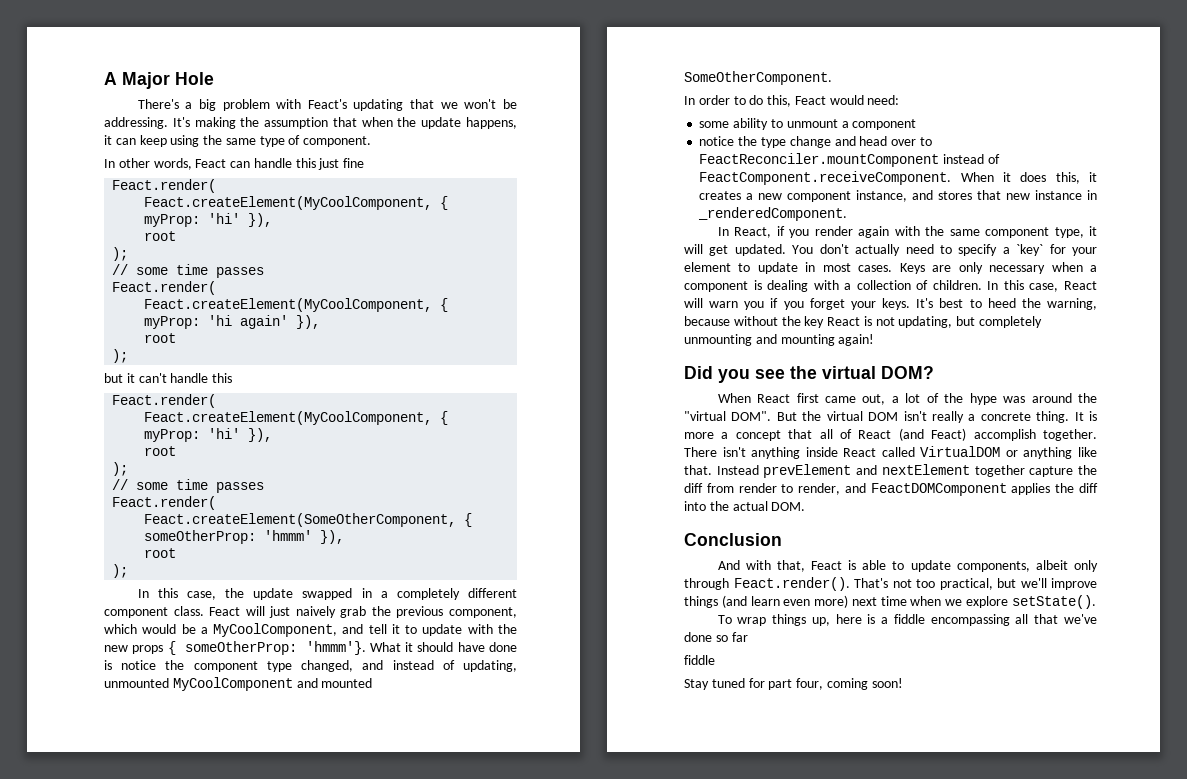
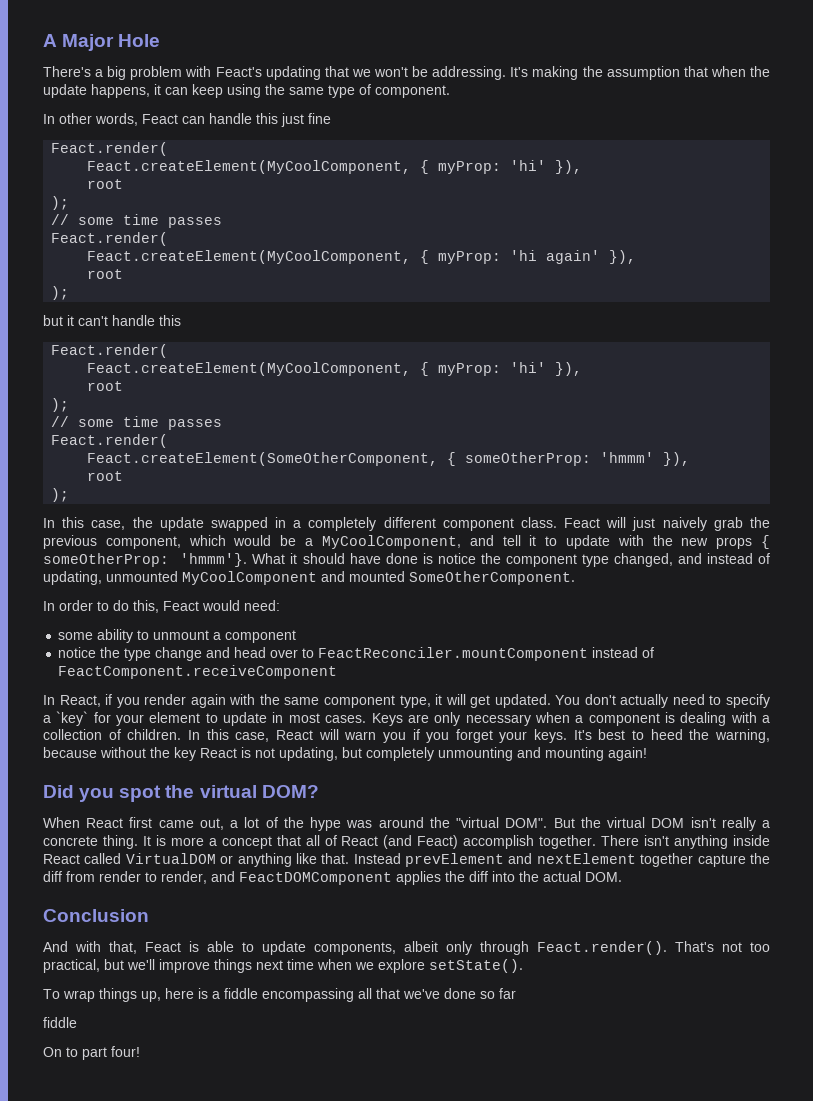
[699,171,1097,185] [699,190,1097,202] [698,207,848,221] FeactComponent.receiveComponent. When it does this, it creates a new component instance, and stores that new instance in _renderedComponent. -> [58,665,338,679] FeactComponent.receiveComponent
[755,369,785,379] see -> [119,785,162,802] spot
[721,595,849,608] (and learn even more) -> (252, 966) none
[684,678,903,690] Stay tuned for part four, coming soon! -> [43,1046,140,1060] On to part four!

